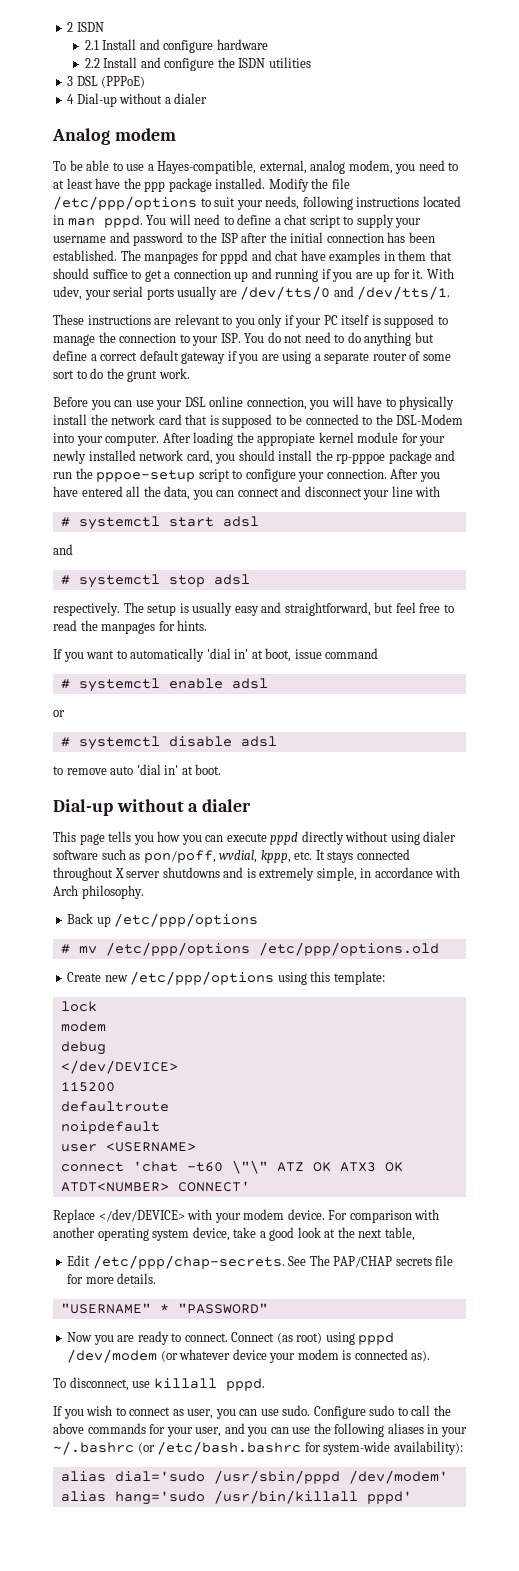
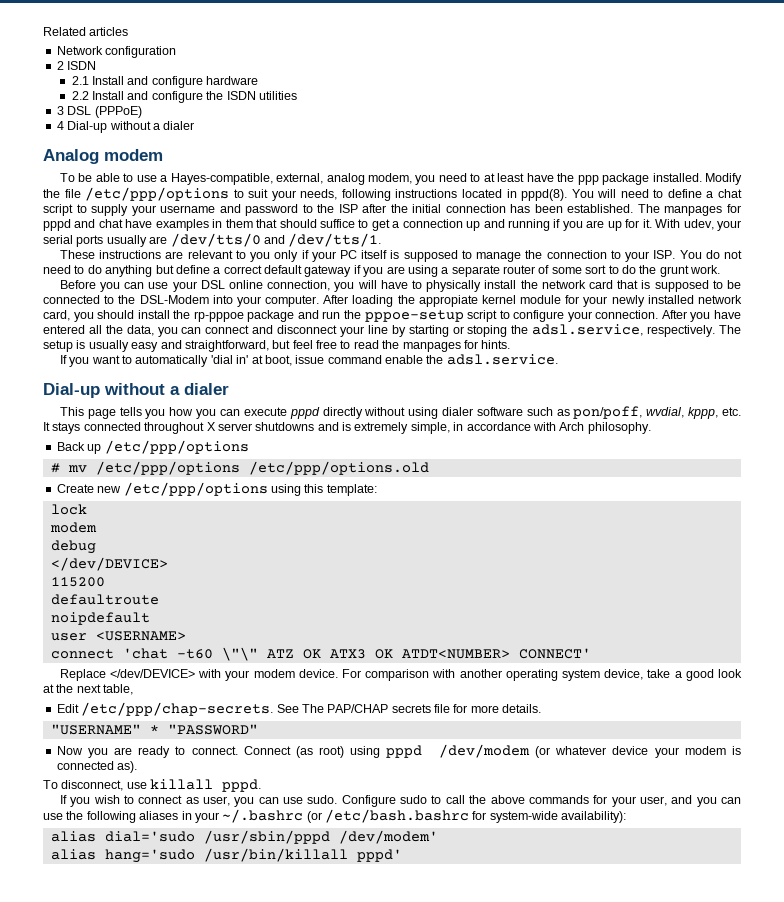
(67, 27) none -> [43,27,129,36] [56,46,177,58] Related articles // Network configuration //
[67,215,143,228] man pppd. -> [521,189,568,201] pppd(8).
[415,486,441,497] [60,516,259,530] [53,544,73,555] [60,574,250,588] with // # systemctl start adsl // and // # systemctl stop adsl // -> [391,324,644,337] by starting or stoping the adsl.service,
[60,678,268,692] [53,710,65,717] [60,736,277,750] [53,764,222,775] // # systemctl enable adsl // or // # systemctl disable adsl // to remove auto 'dial in' at boot. -> [384,354,558,365] enable the adsl.service.

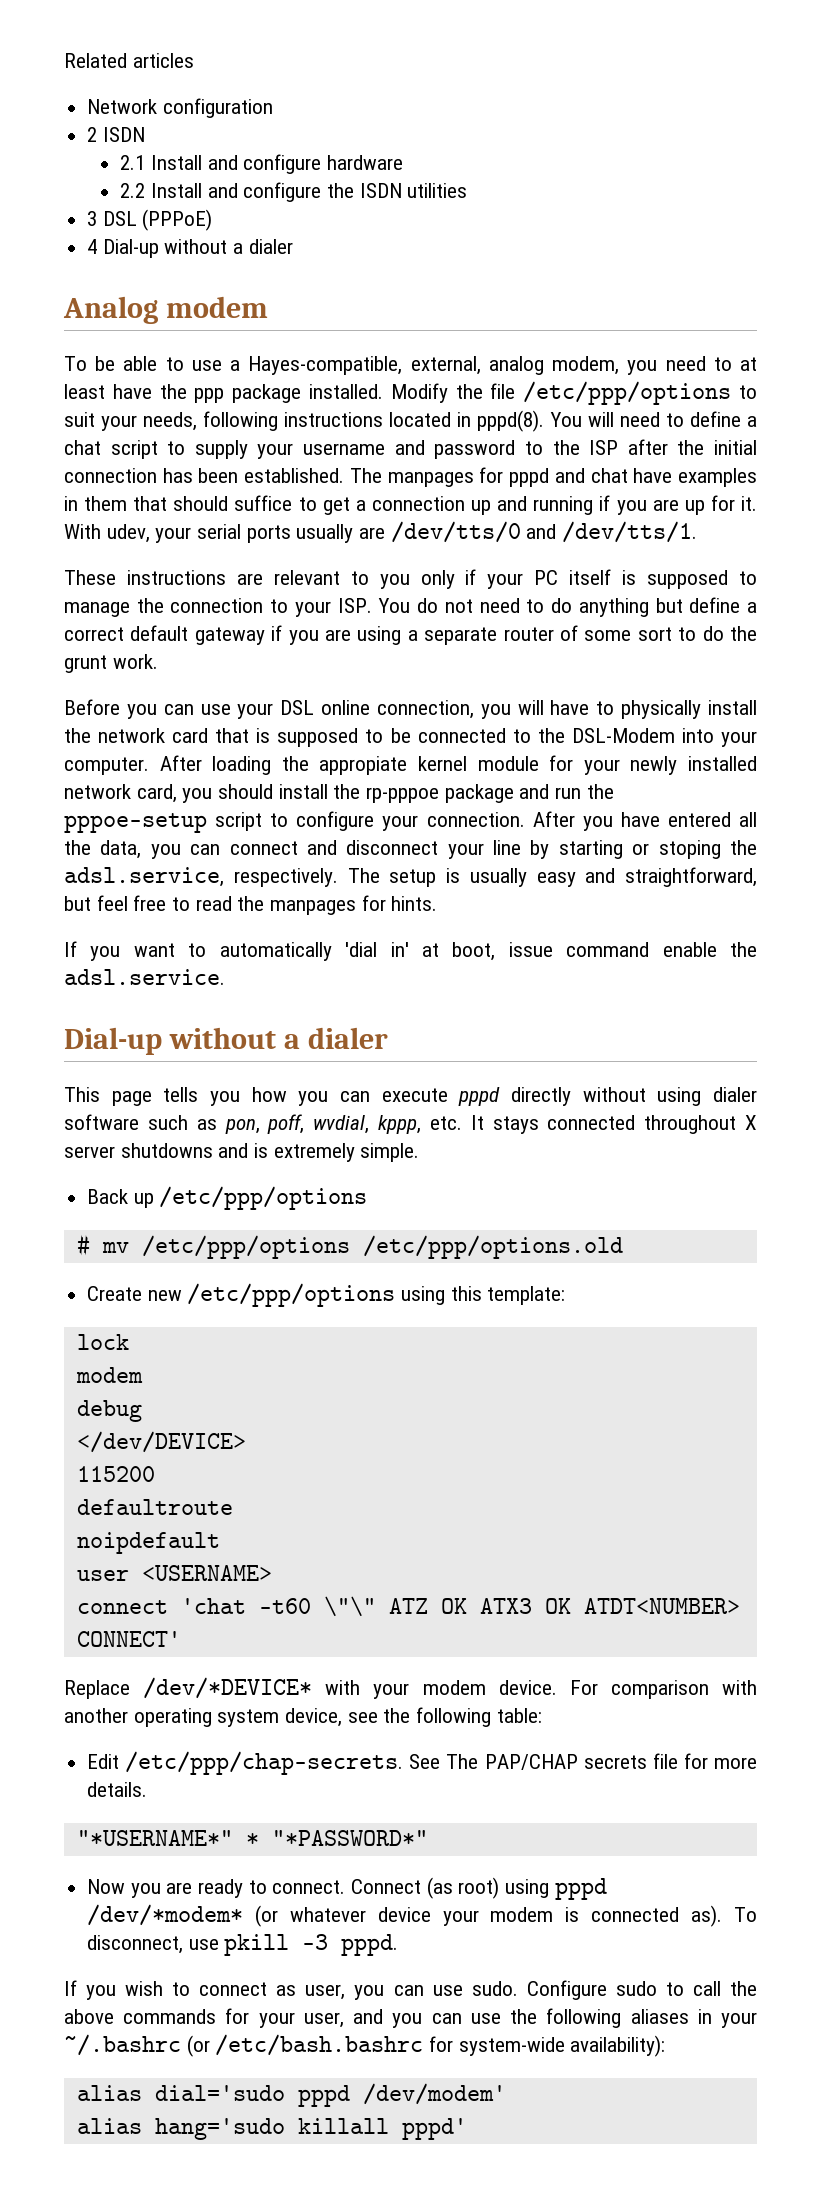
[573,406,643,419] pon/poff, -> [224,1114,305,1134] pon, poff,
[410,422,651,434] simple, in accordance with Arch philosophy. -> [360,1143,420,1162] simple.
[110,669,196,678] </dev/DEVICE> -> [143,1677,313,1699] /dev/*DEVICE*
[647,669,743,681] [43,684,134,695] take a good look at the next table, -> [347,1707,542,1727] see the following table:
[50,724,258,735] "USERNAME" * "PASSWORD" -> [76,1830,428,1846] "*USERNAME*" * "*PASSWORD*"
[438,744,530,758] /dev/modem -> [87,1904,244,1926] /dev/*modem*
(138, 767) // -> (723, 1916) none
[150,779,214,790] killall -> [224,1934,329,1956] pkill -3
[203,830,330,844] /usr/sbin/pppd -> [297,2085,350,2107] pppd
[203,848,348,862] /usr/bin/killall -> [297,2118,389,2134] killall

